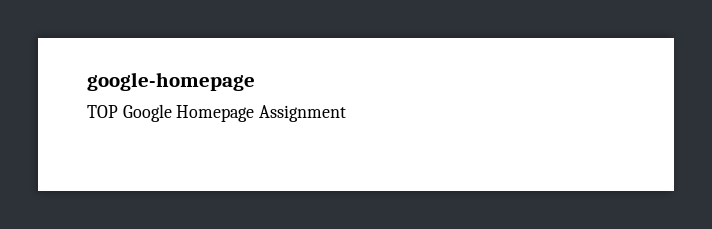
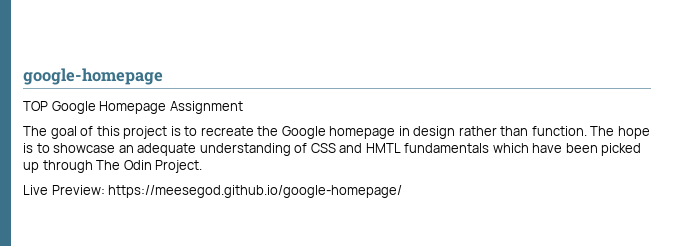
(347, 113) none -> [23,126,650,139] [23,143,642,156] [23,160,203,173] [23,185,403,198] // The goal of this project is to recreate the Google homepage in design rather than function. The hope is to showcase an adequate understanding of CSS and HMTL fundamentals which have been picked up through The Odin Project. // Live Preview: https://meesegod.github.io/google-homepage/

